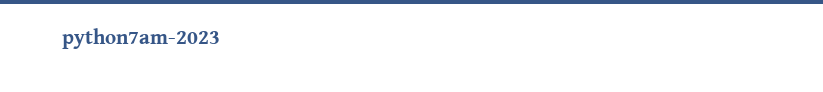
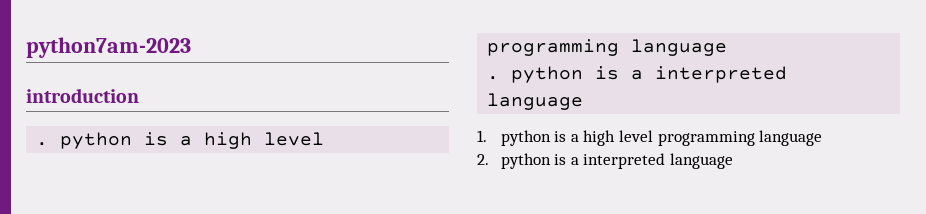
(220, 38) none -> [26,88,139,103] [36,132,325,149] [487,39,728,56] [487,66,788,83] [487,93,584,110] [477,130,823,146] [477,153,734,169] // introduction // . python is a high level programming language // . python is a interpreted language // 1. python is a high level programming language // 2. python is a interpreted language

